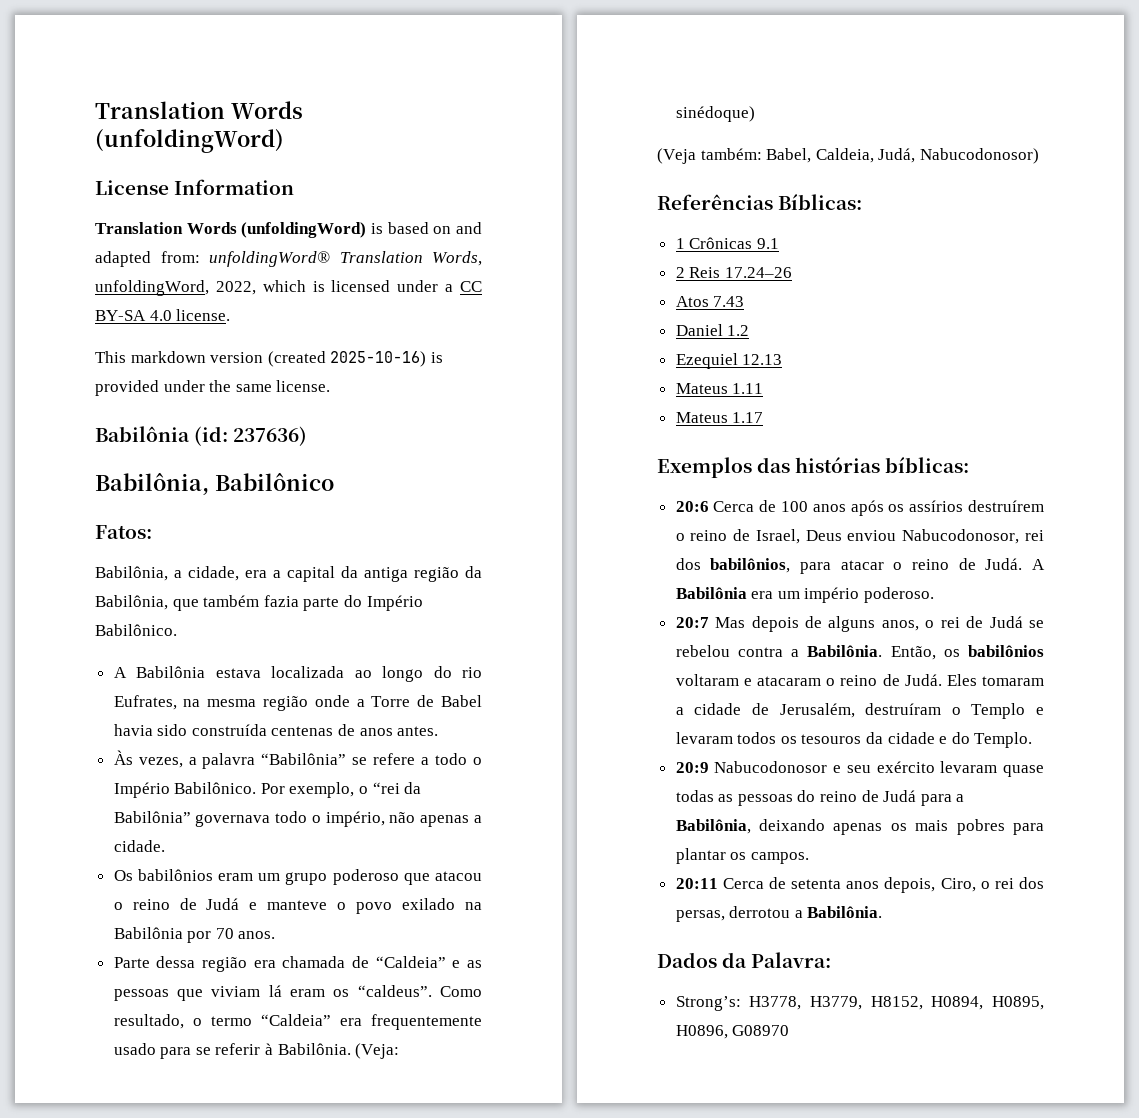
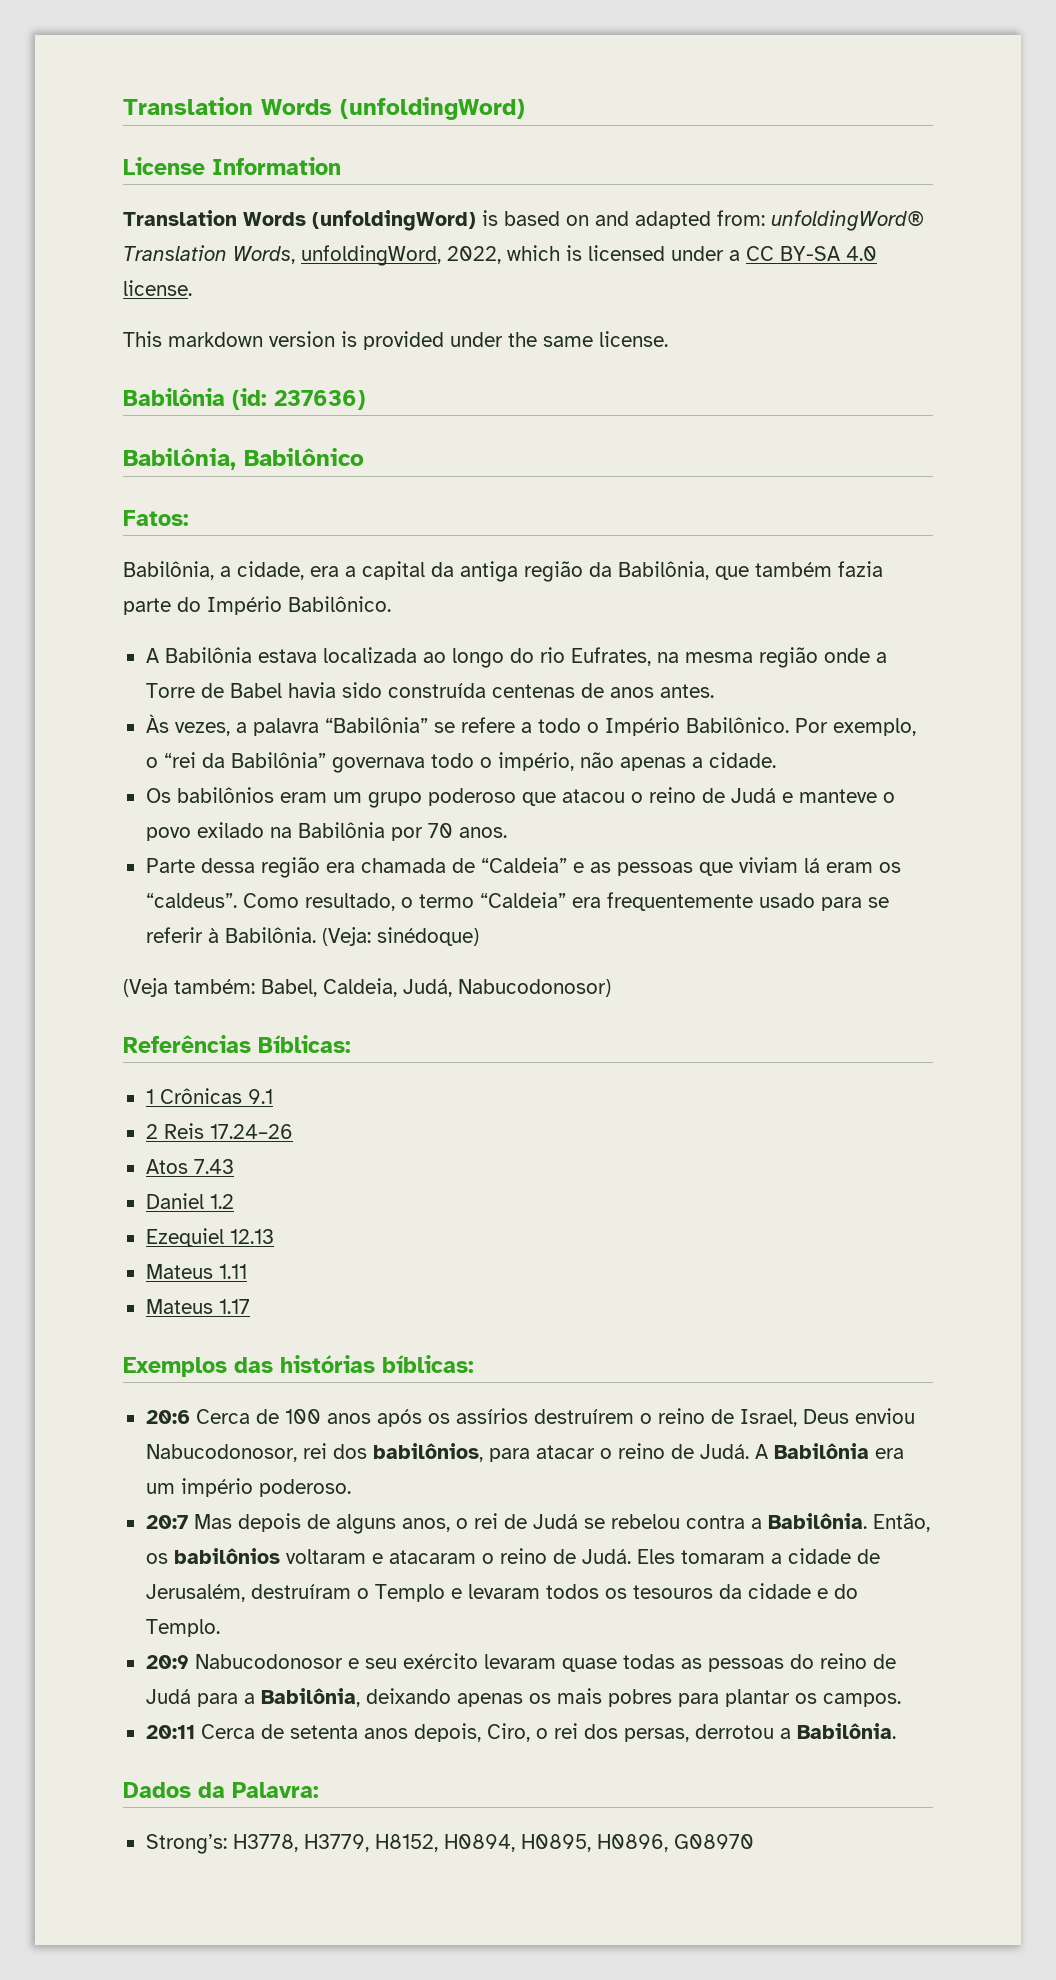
[267,351,427,367] (created 2025-10-16) -> (335, 339) none

